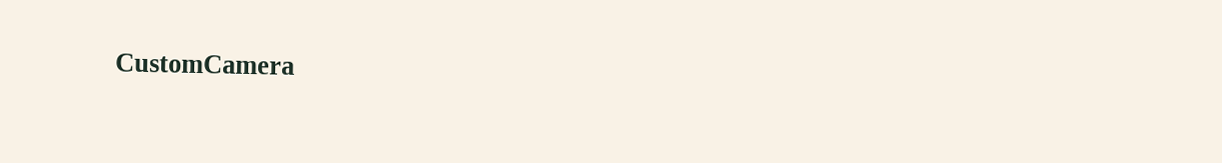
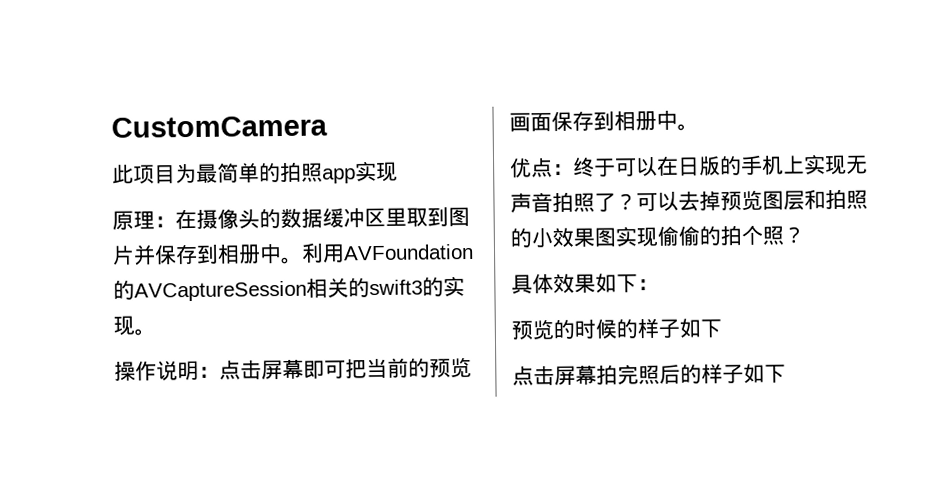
(295, 64) none -> [112,160,398,184] [112,206,470,230] [112,242,474,266] [113,276,465,302] [113,315,156,336] [114,356,472,381] [509,109,699,132] [510,154,868,178] [510,188,868,214] [510,225,805,248] [511,273,659,295] [511,318,722,340] [512,363,786,386] // 此项目为最简单的拍照app实现 // 原理：在摄像头的数据缓冲区里取到图片并保存到相册中。利用AVFoundation的AVCaptureSession相关的swift3的实现。 // 操作说明：点击屏幕即可把当前的预览画面保存到相册中。 // 优点：终于可以在日版的手机上实现无声音拍照了？可以去掉预览图层和拍照的小效果图实现偷偷的拍个照？ // 具体效果如下： // 预览的时候的样子如下 // 点击屏幕拍完照后的样子如下

